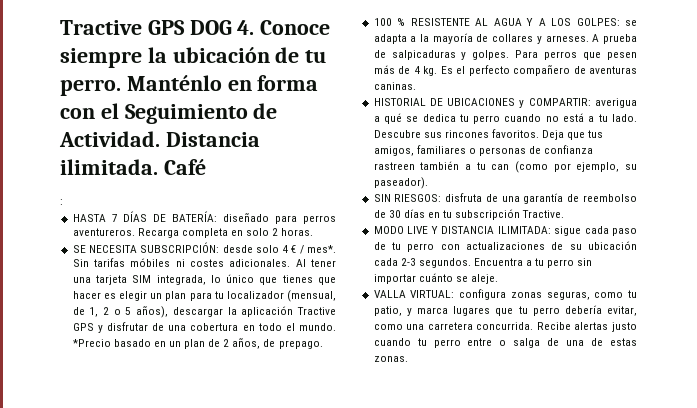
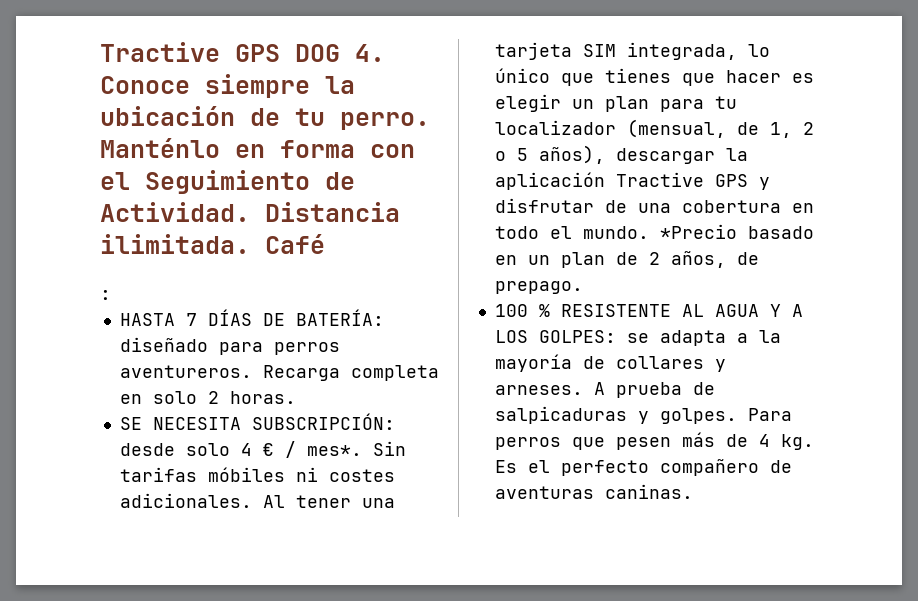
[373,98,637,108] [373,113,637,124] [373,129,604,140] [373,145,594,156] [373,161,637,173] [373,177,428,189] [373,193,637,204] [373,209,565,220] [373,226,637,236] [373,241,637,252] [373,258,593,268] [373,273,498,284] [373,289,637,300] [373,305,637,316] [373,322,637,332] [373,338,637,348] [373,356,408,362] // HISTORIAL DE UBICACIONES y COMPARTIR: averigua a qué se dedica tu perro cuando no está a tu lado. Descubre sus rincones favoritos. Deja que tus amigos, familiares o personas de confianza rastreen también a tu can (como por ejemplo, su paseador). // SIN RIESGOS: disfruta de una garantía de reembolso de 30 días en tu subscripción Tractive. // MODO LIVE Y DISTANCIA ILIMITADA: sigue cada paso de tu perro con actualizaciones de su ubicación cada 2-3 segundos. Encuentra a tu perro sin importar cuánto se aleje. // VALLA VIRTUAL: configura zonas seguras, como tu patio, y marca lugares que tu perro debería evitar, como una carretera concurrida. Recibe alertas justo cuando tu perro entre o salga de una de estas zonas. -> (693, 491) none

